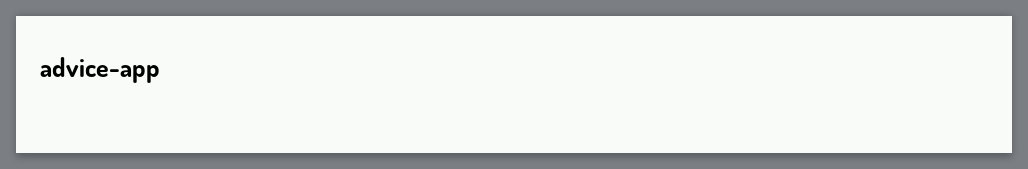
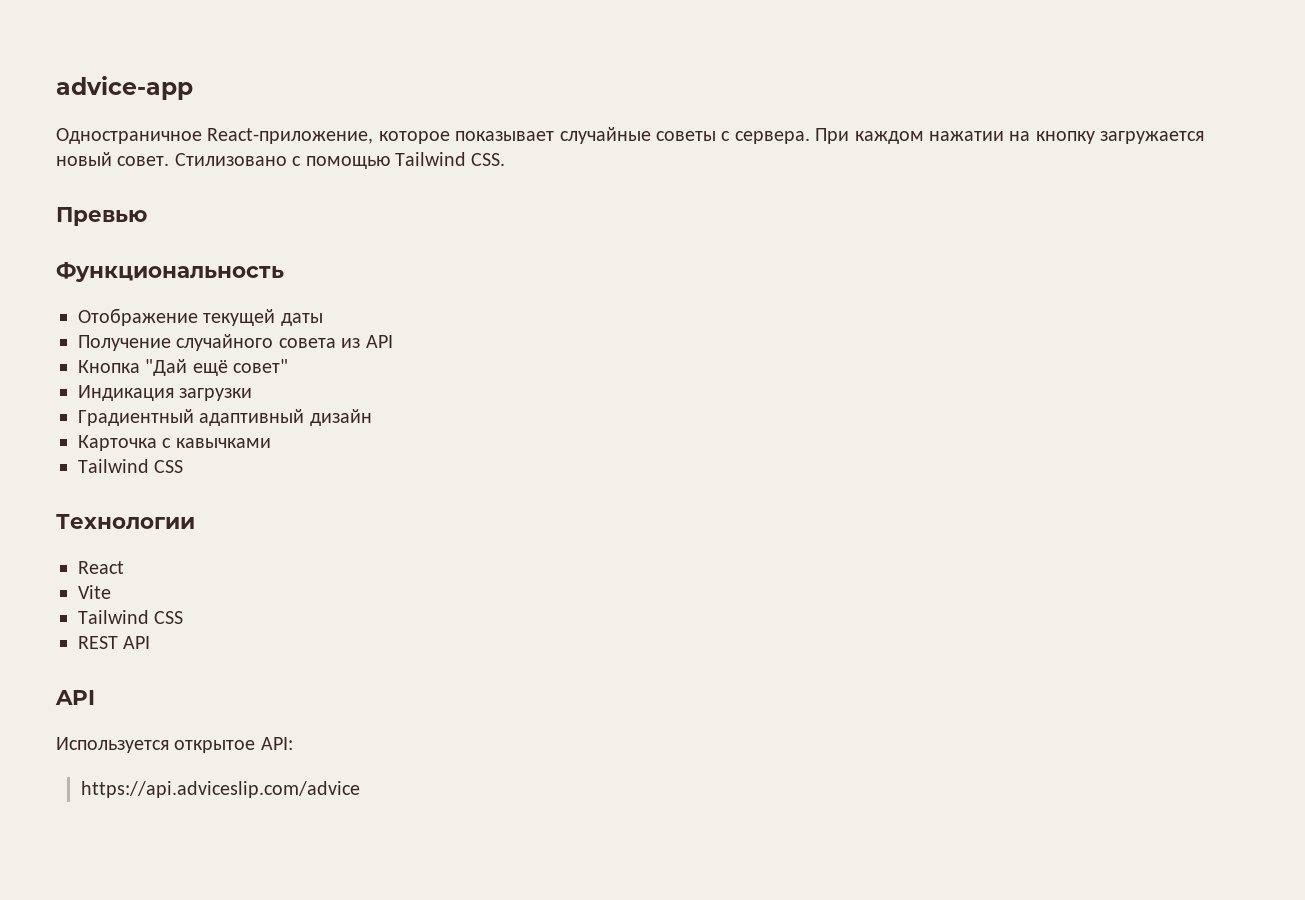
(160, 70) none -> [56,127,1205,144] [56,152,506,169] [56,207,147,226] [56,262,284,282] [78,308,323,326] [78,334,393,351] [78,359,289,376] [78,385,253,401] [78,409,372,426] [78,435,271,451] [78,459,184,473] [56,514,195,529] [78,561,124,574] [78,585,111,599] [78,610,184,624] [78,636,151,649] [55,690,95,705] [56,737,293,753] [81,781,361,798] // Одностраничное React-приложение, которое показывает случайные советы с сервера. При каждом нажатии на кнопку загружается новый совет. Стилизовано с помощью Tailwind CSS. // Превью // Функциональность // Отображение текущей даты // Получение случайного совета из API // Кнопка "Дай ещё совет" // Индикация загрузки // Градиентный адаптивный дизайн // Карточка с кавычками // Tailwind CSS // Технологии // React // Vite // Tailwind CSS // REST API // API // Используется открытое API: // https://api.adviceslip.com/advice

